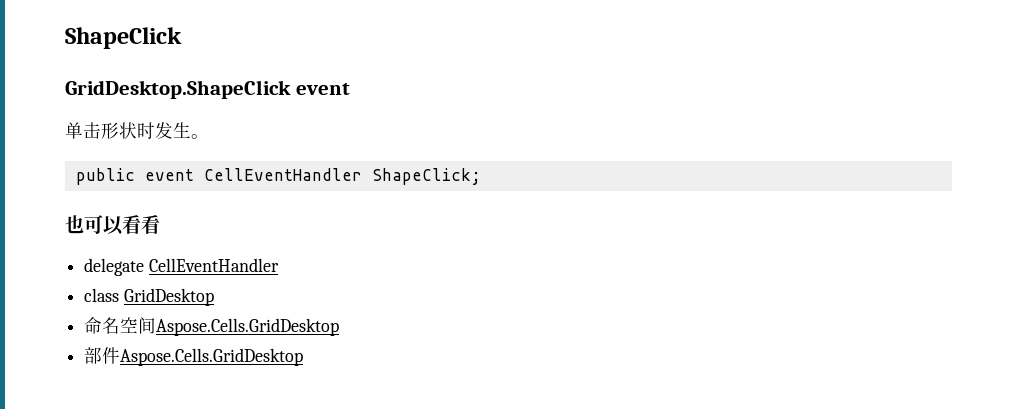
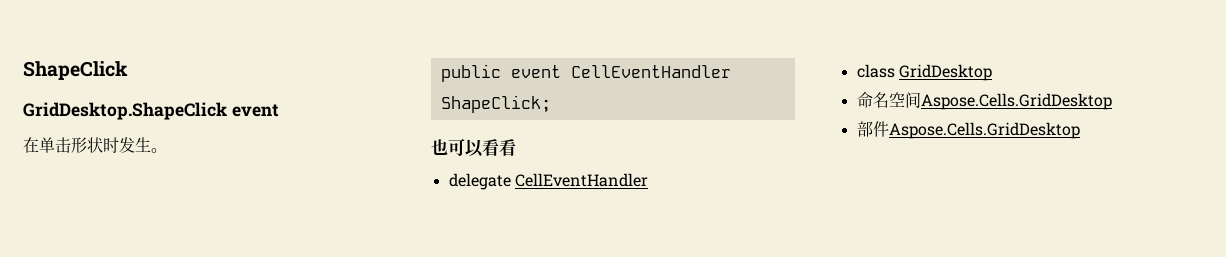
(350, 89) none -> [23,137,39,153] 在

